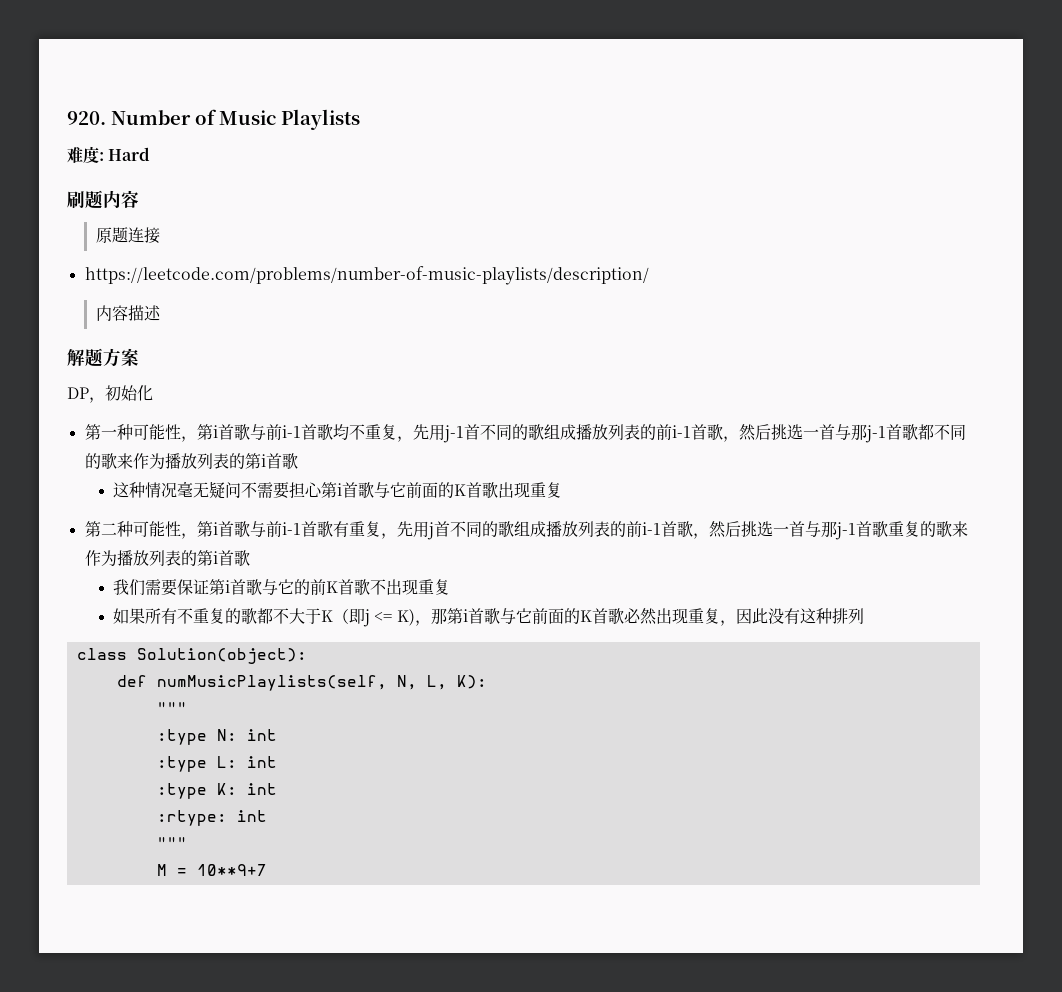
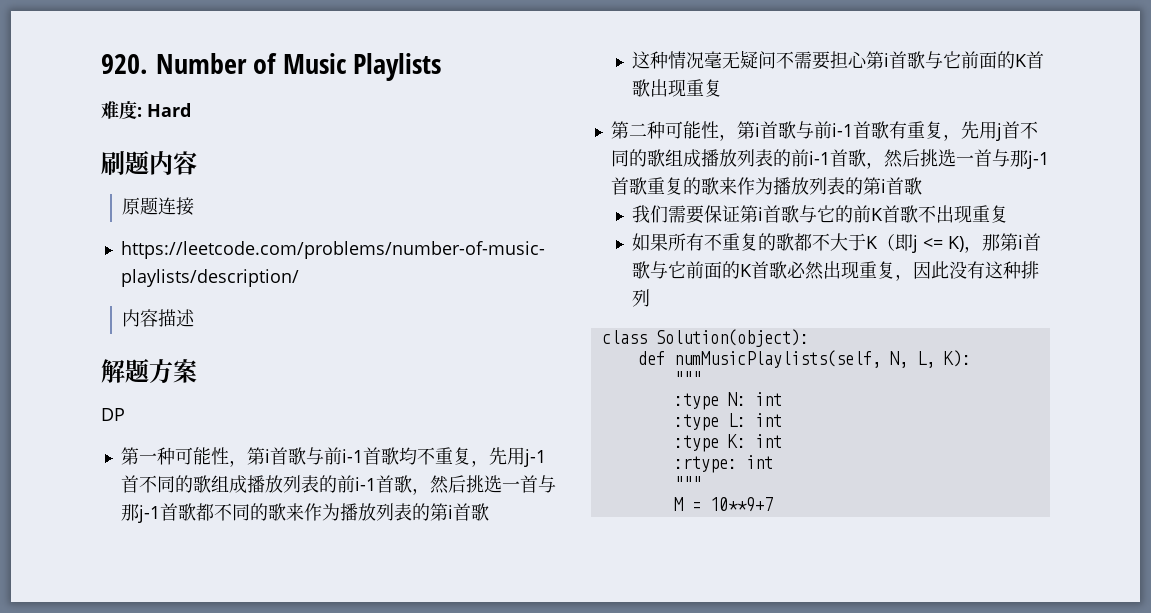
[89,385,153,403] ，初始化 -> (125, 414) none

